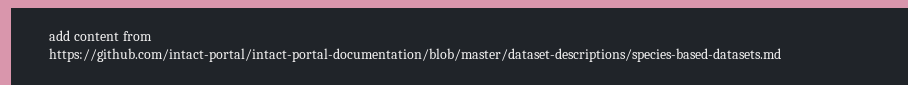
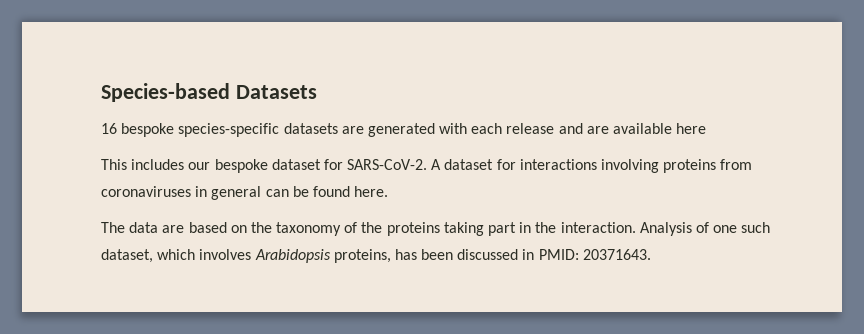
[49,30,152,41] [49,48,781,62] add content from https://github.com/intact-portal/intact-portal-documentation/blob/master/dataset-descriptions/species-based-datasets.md -> [101,83,317,102] [101,123,707,137] [101,159,753,173] [101,186,389,200] [101,222,771,236] [101,249,651,263] Species-based Datasets // 16 bespoke species-specific datasets are generated with each release and are available here // This includes our bespoke dataset for SARS-CoV-2. A dataset for interactions involving proteins from coronaviruses in general can be found here. // The data are based on the taxonomy of the proteins taking part in the interaction. Analysis of one such dataset, which involves Arabidopsis proteins, has been discussed in PMID: 20371643.

